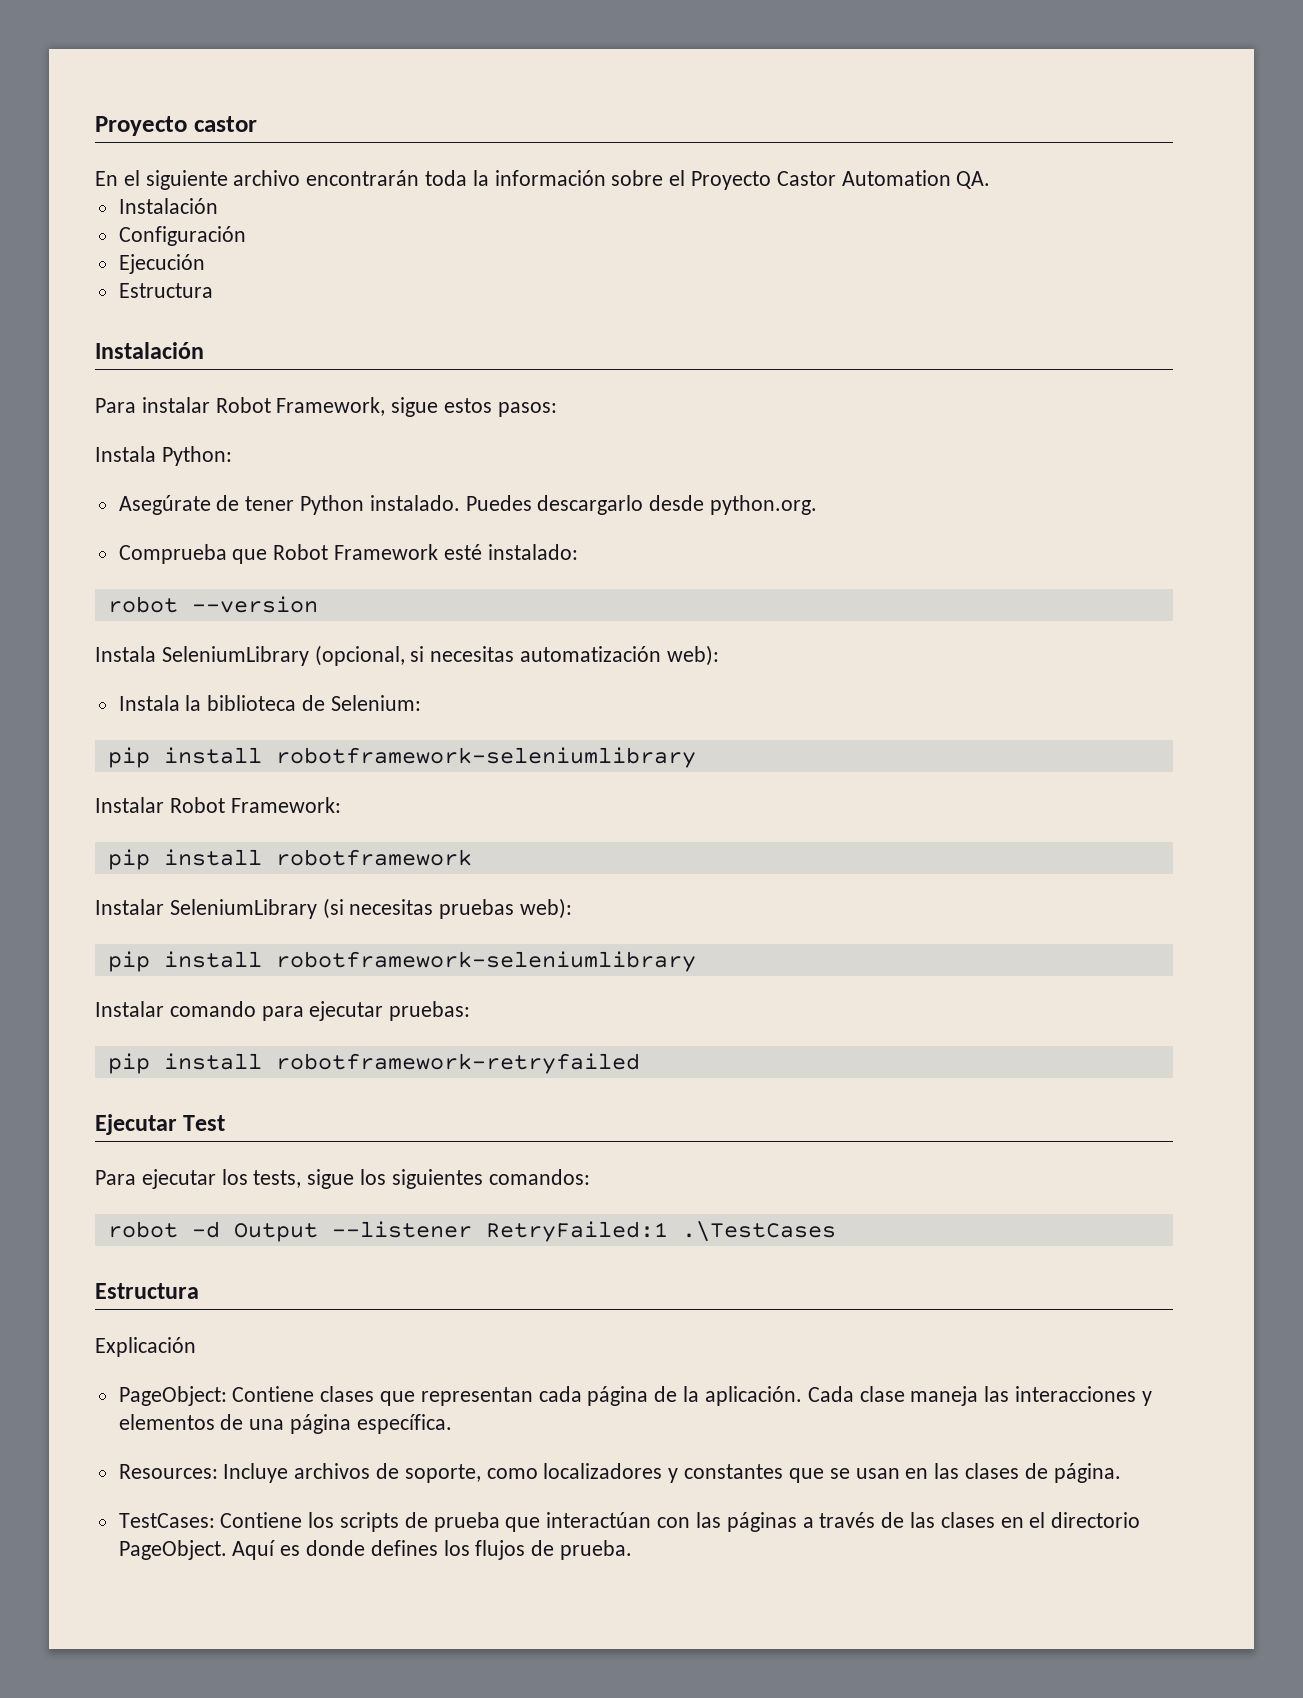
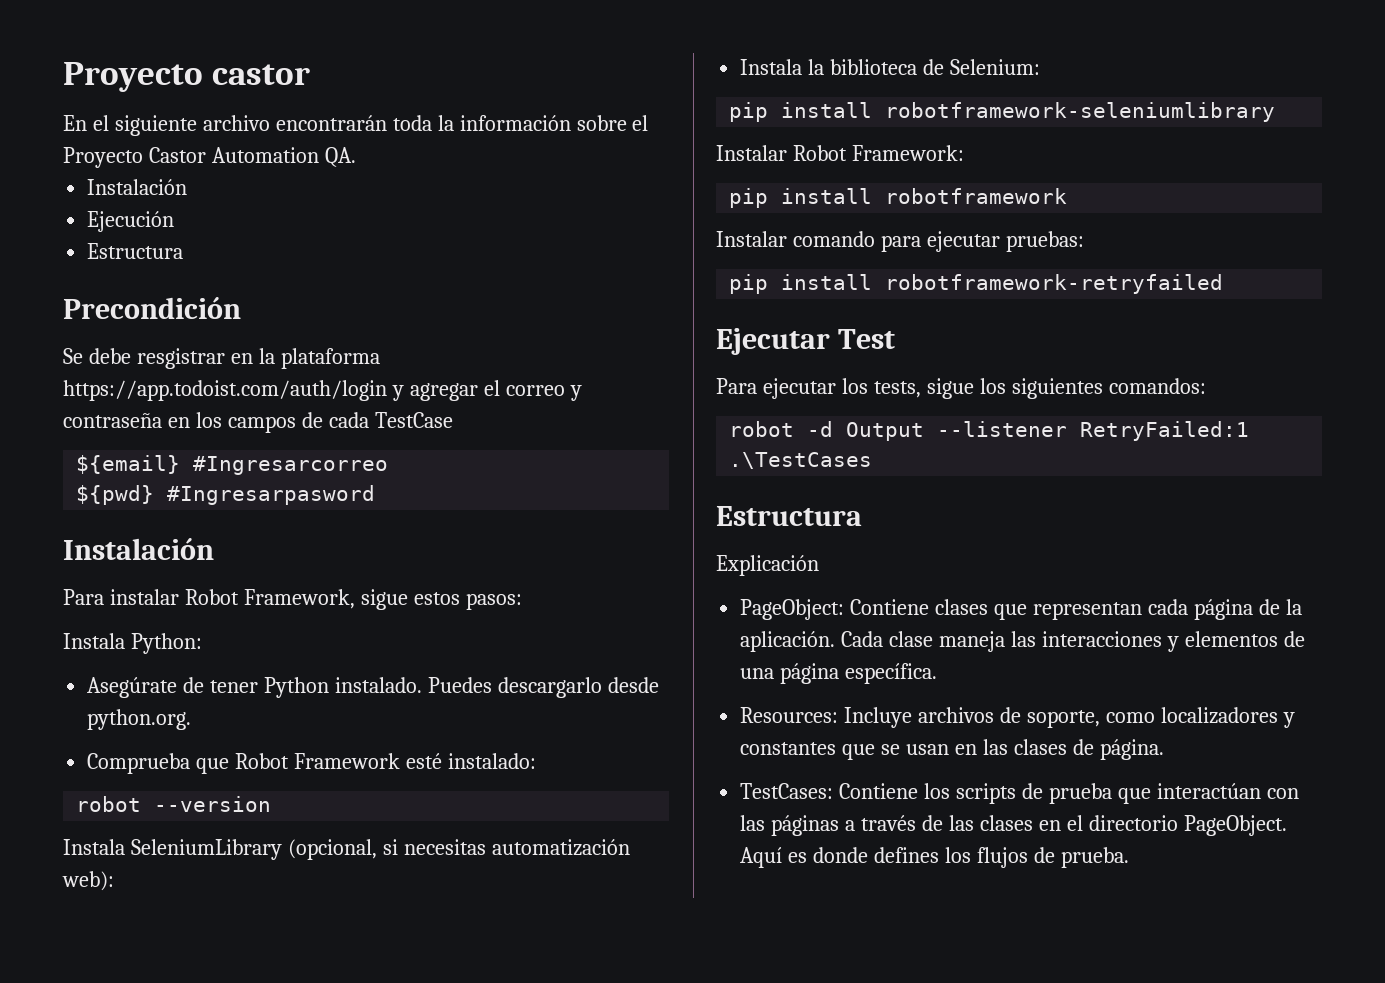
[118,226,246,246] // Configuración -> (188, 187) none
(213, 290) none -> [63,297,241,319] [63,348,380,369] [63,380,582,401] [63,412,453,433] [76,455,389,475] [76,485,376,505] // Precondición // Se debe resgistrar en la plataforma https://app.todoist.com/auth/login y agregar el correo y contraseña en los campos de cada TestCase // ${email} #Ingresarcorreo // ${pwd} #Ingresarpasword
[95,898,573,919] [107,951,696,972] // Instalar SeleniumLibrary (si necesitas pruebas web): // pip install robotframework-seleniumlibrary -> (1068, 196) none

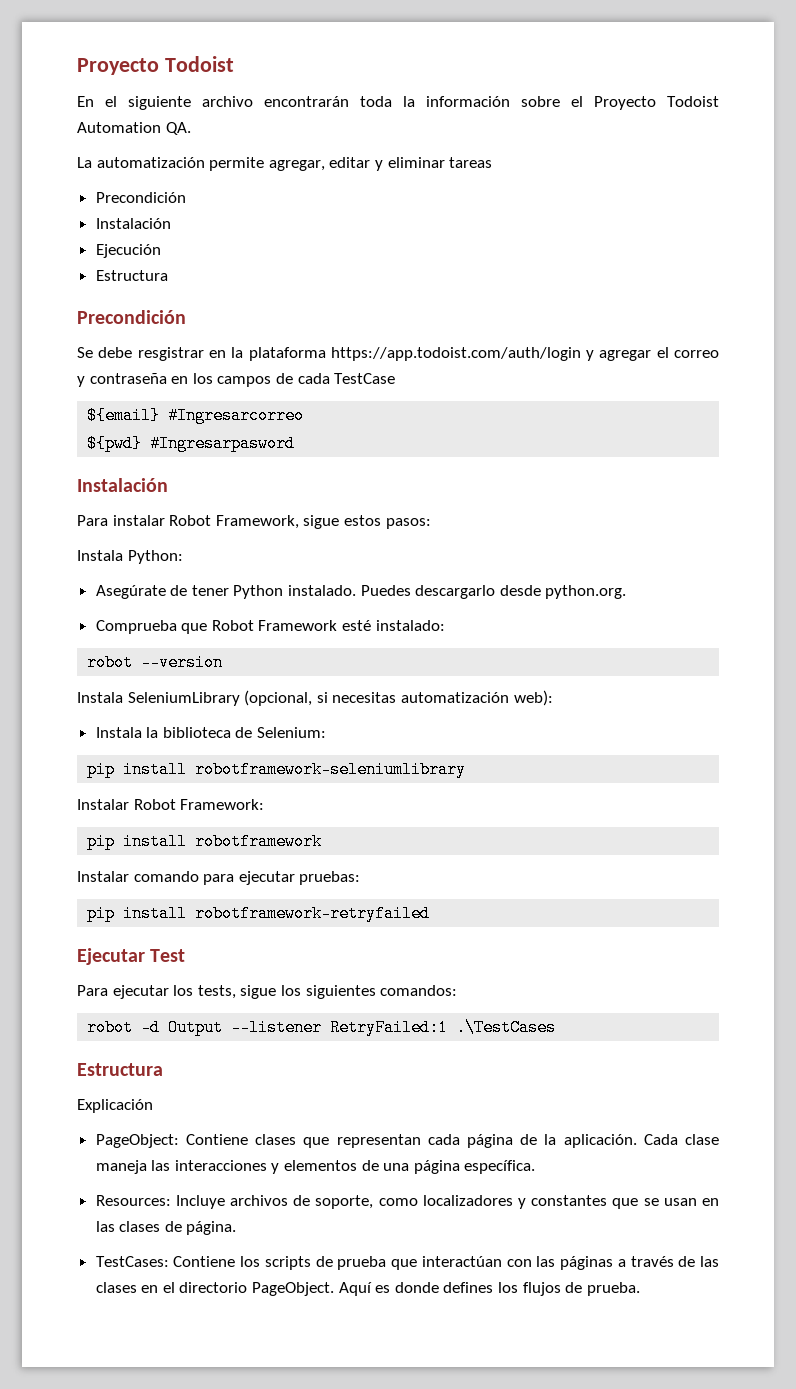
[63,62,311,92] Proyecto castor -> [77,56,234,75] Proyecto Todoist
[148,147,206,163] Castor -> [667,96,719,107] Todoist
(356, 157) none -> [77,157,493,171] [95,192,186,203] // La automatización permite agregar, editar y eliminar tareas // Precondición

